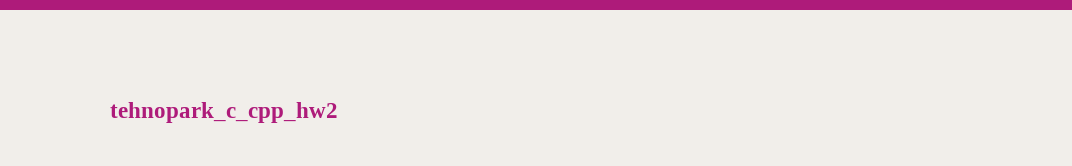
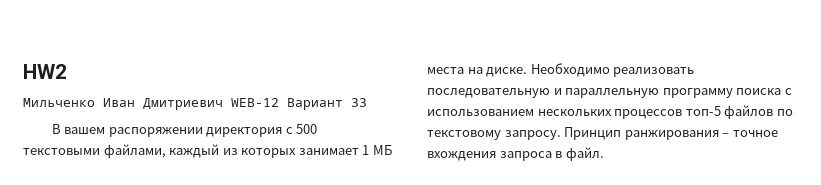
[110,102,338,123] tehnopark_c_cpp_hw2 -> [23,64,67,79] [23,98,367,110] [51,124,318,137] [23,144,392,158] [427,63,695,77] [427,88,792,98] [427,105,793,119] [427,127,778,140] [427,147,604,161] HW2 // Мильченко Иван Дмитриевич WEB-12 Вариант 33 // В вашем распоряжении директория с 500 текстовыми файлами, каждый из которых занимает 1 МБ места на диске. Необходимо реализовать последовательную и параллельную программу поиска с использованием нескольких процессов топ-5 файлов по текстовому запросу. Принцип ранжирования – точное вхождения запроса в файл.

